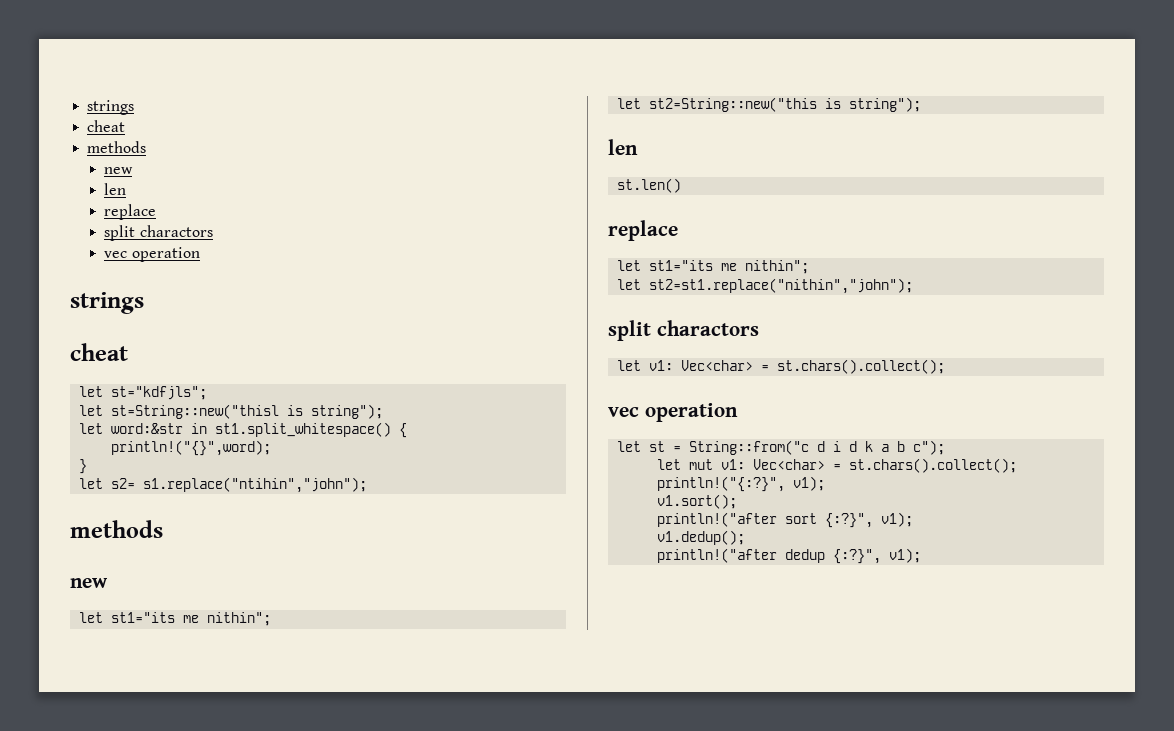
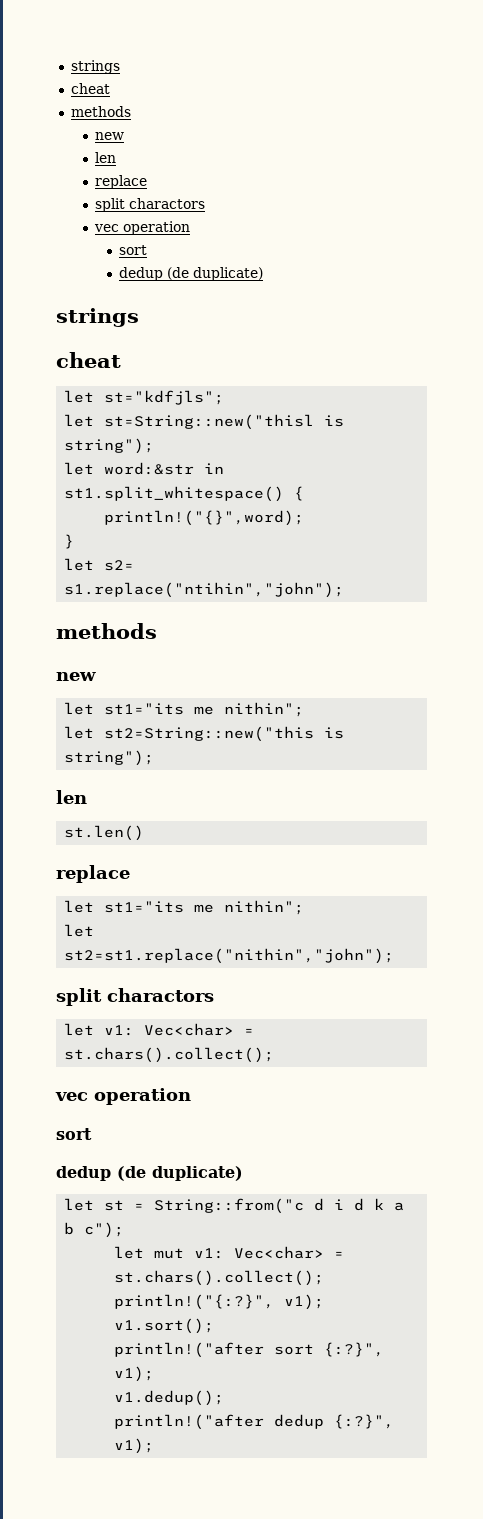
(200, 254) none -> [118,245,147,255] [118,267,263,281] // sort // dedup (de duplicate)
(738, 412) none -> [56,1128,92,1140] [56,1166,243,1181] // sort // dedup (de duplicate)

